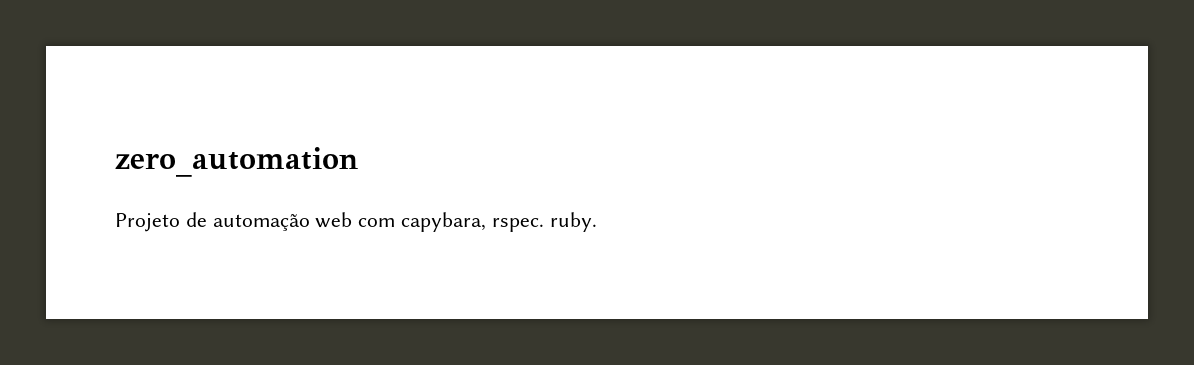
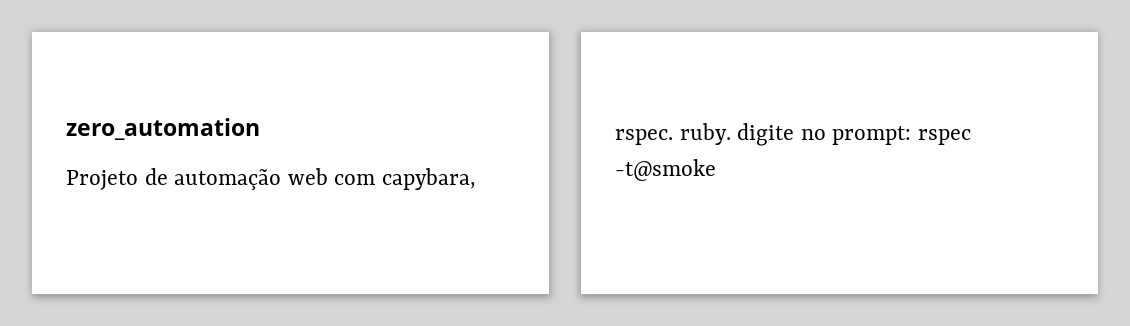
(597, 222) none -> [737,123,972,146] [615,159,716,181] digite no prompt: rspec -t@smoke

